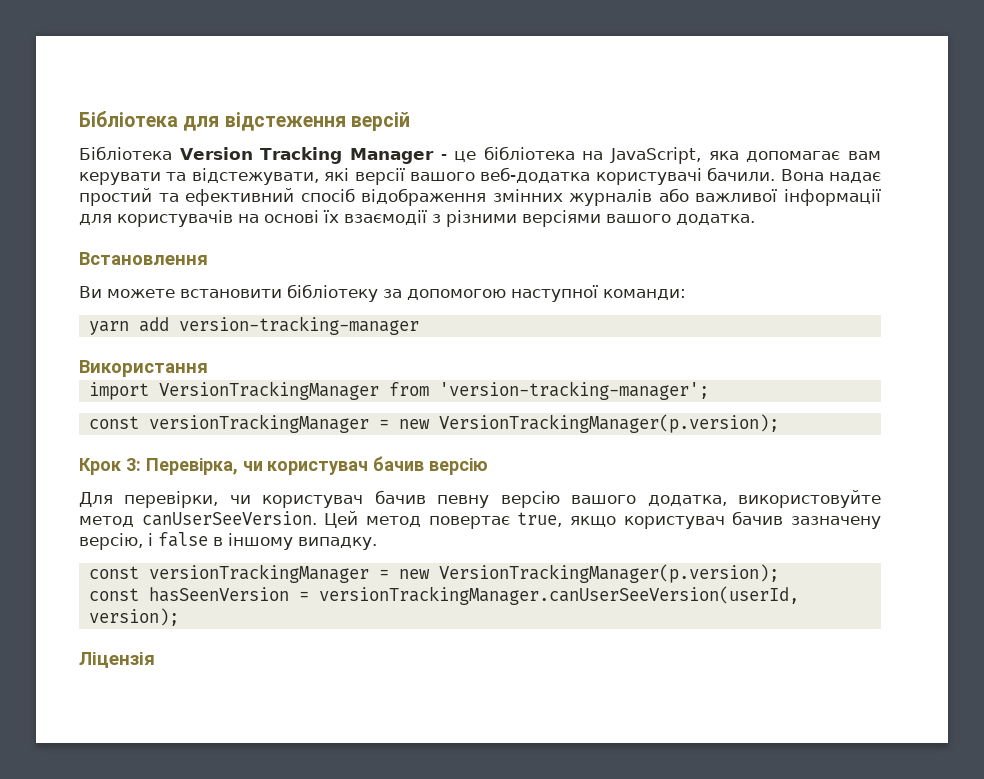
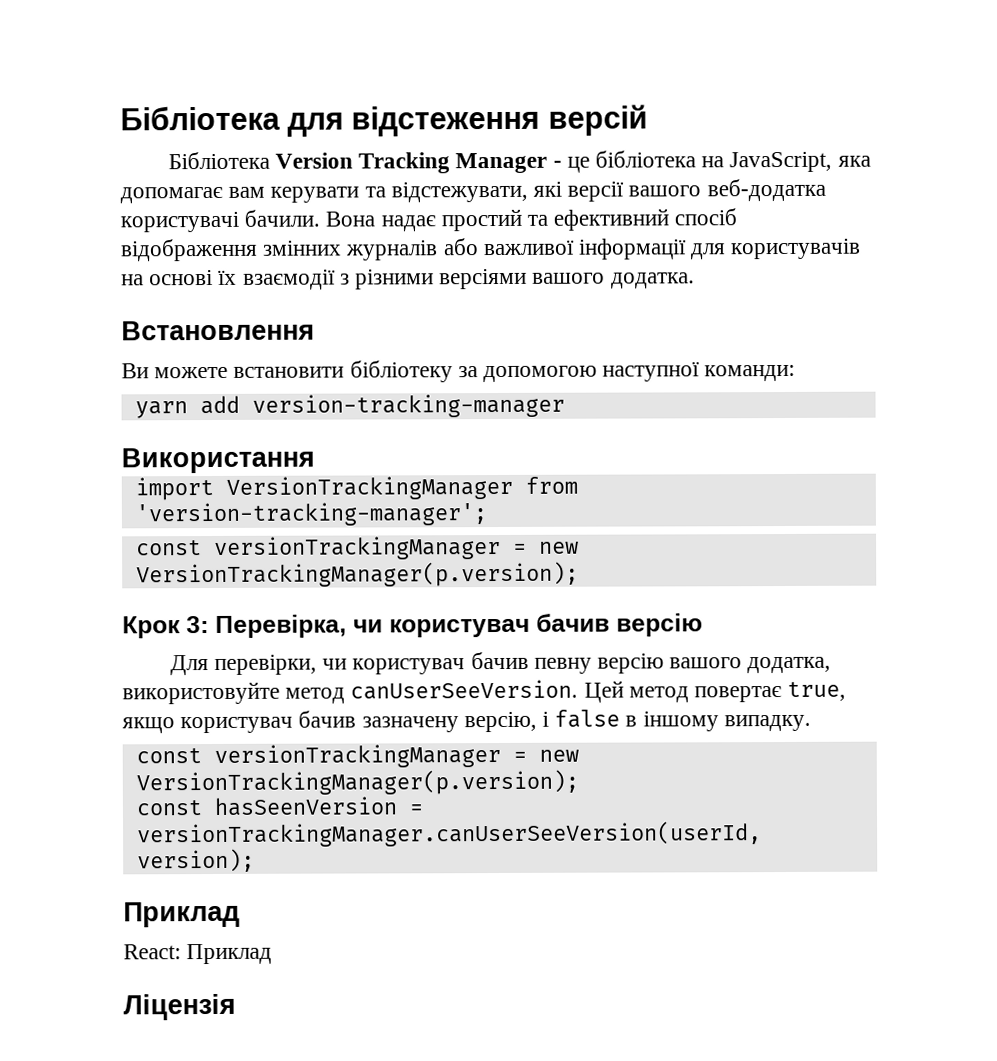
(179, 617) none -> [123,901,240,928] [123,943,273,965] // Приклад // React: Приклад

